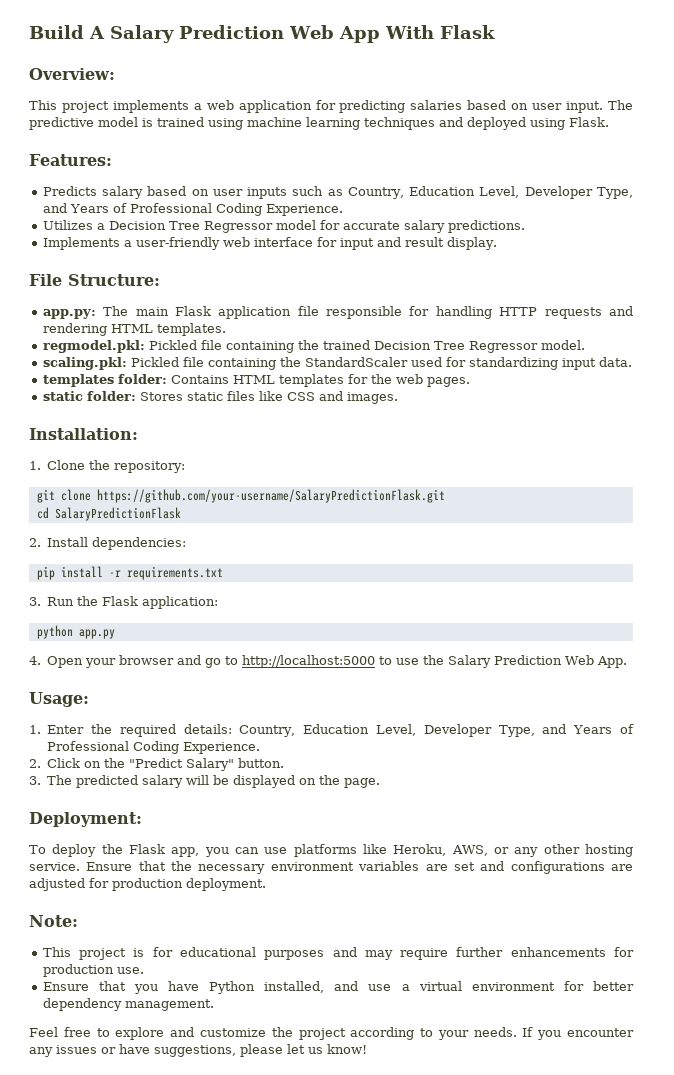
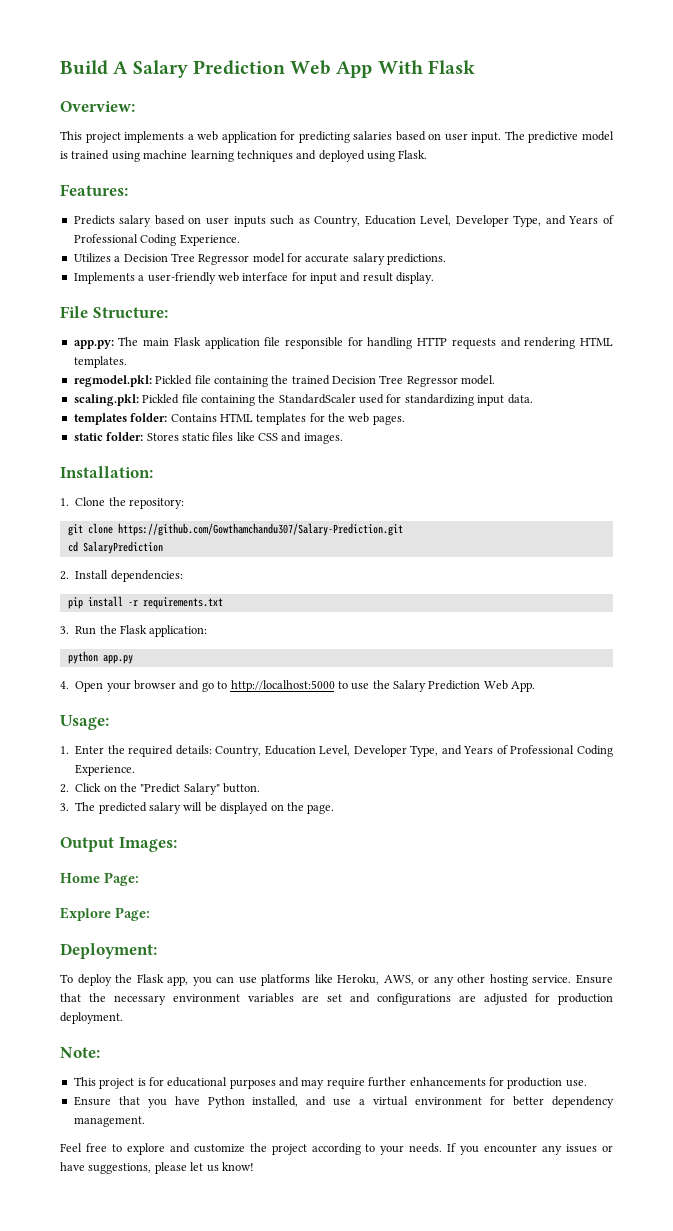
[96,489,445,503] https://github.com/your-username/SalaryPredictionFlask.git -> [117,523,403,536] https://github.com/Gowthamchandu307/Salary-Prediction.git
[54,507,181,521] SalaryPredictionFlask -> [82,541,163,554] SalaryPrediction
(381, 783) none -> [60,837,177,852] [60,872,139,886] [60,907,150,921] // Output Images: // Home Page: // Explore Page:

